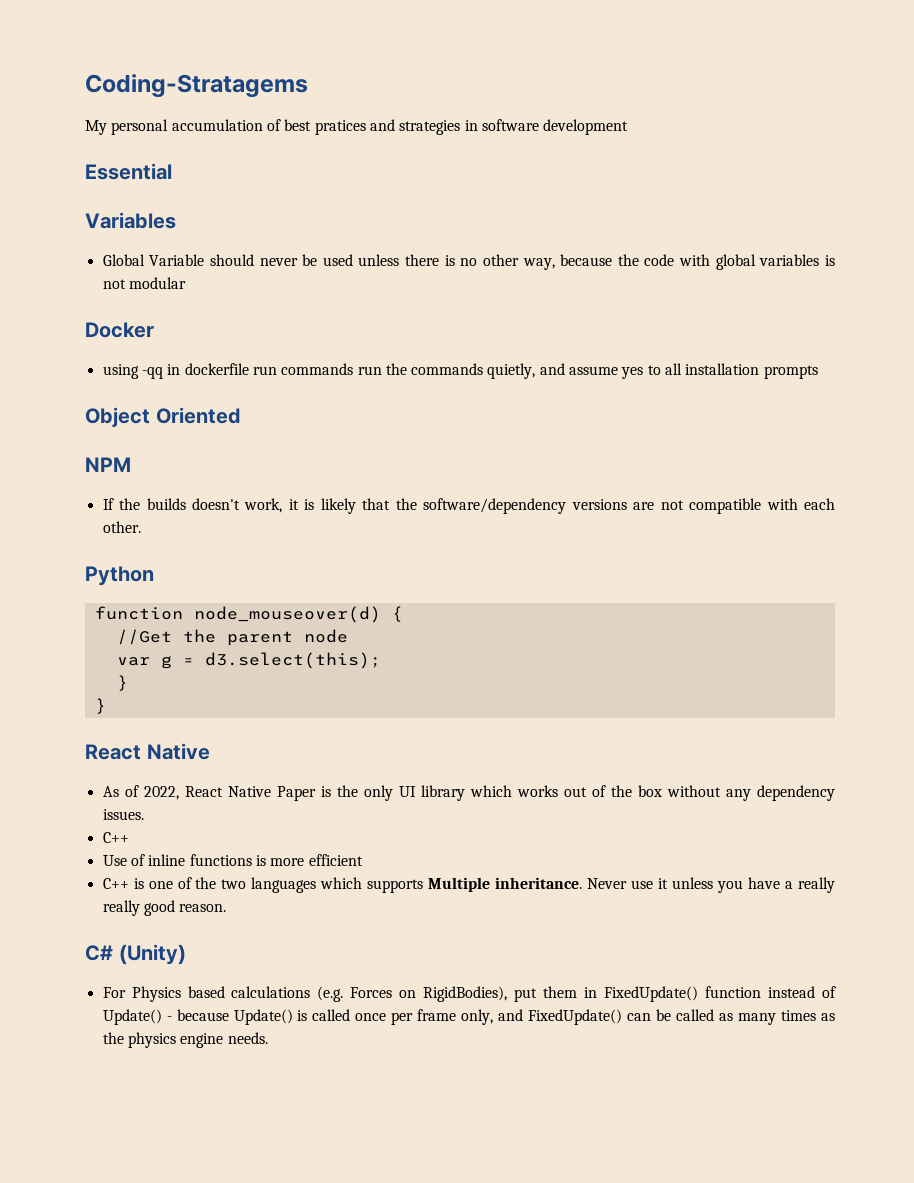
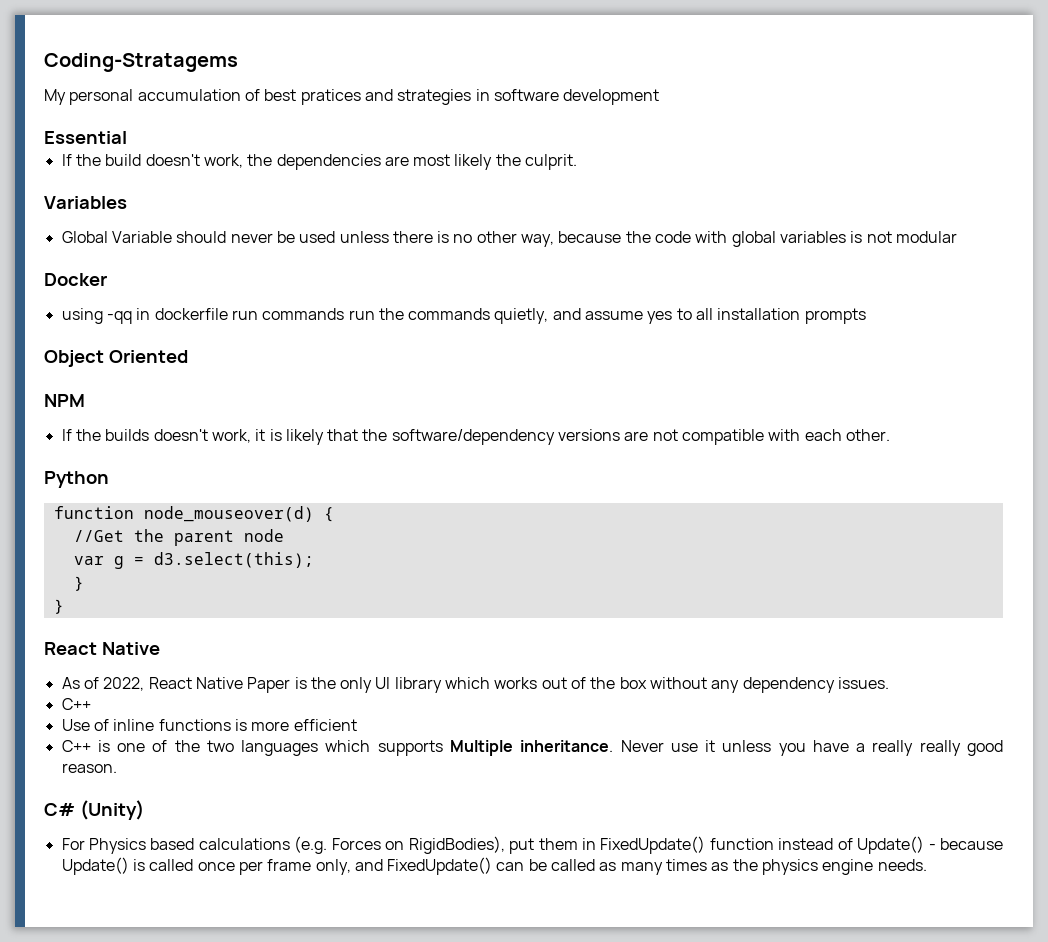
(172, 171) none -> [61,154,578,170] // If the build doesn't work, the dependencies are most likely the culprit.

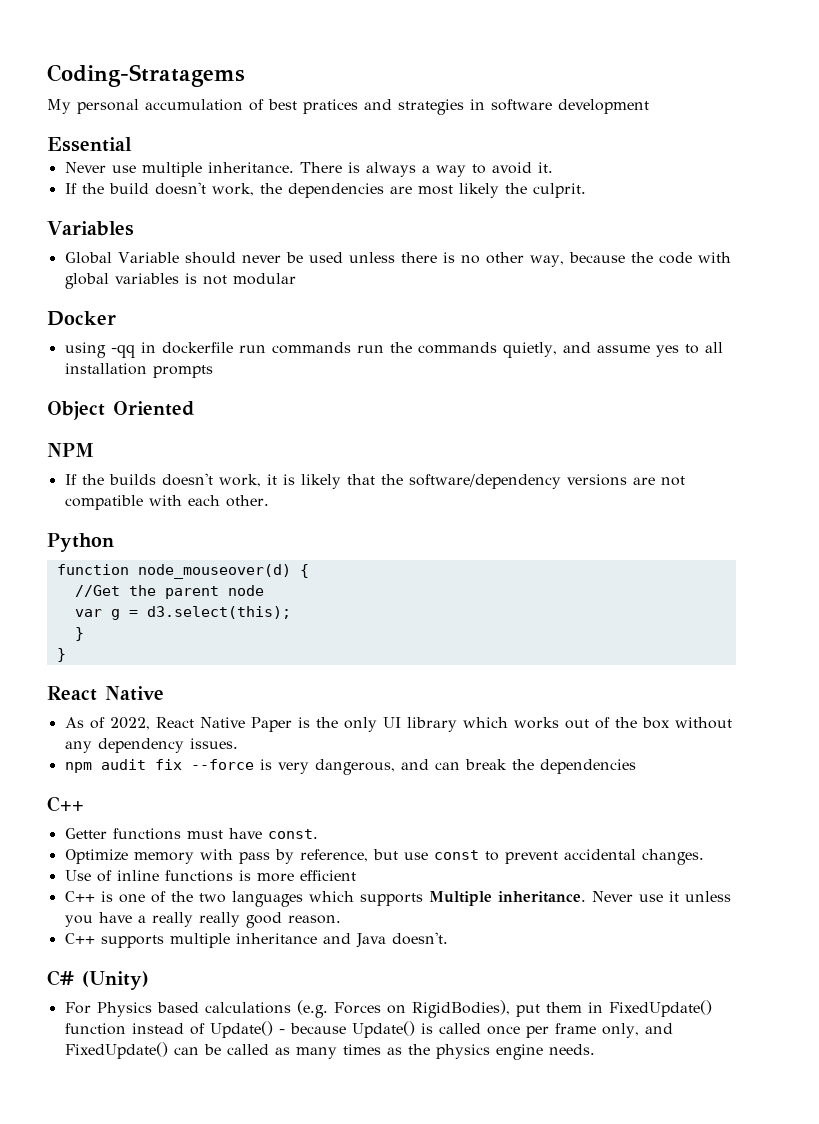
(127, 137) none -> [64,162,553,177] // Never use multiple inheritance. There is always a way to avoid it.
[61,698,91,710] C++ -> [64,759,636,775] [47,796,84,812] [64,828,318,840] [64,849,704,865] npm audit fix --force is very dangerous, and can break the dependencies // C++ // Getter functions must have const. // Optimize memory with pass by reference, but use const to prevent accidental changes.
(117, 768) none -> [64,932,448,948] // C++ supports multiple inheritance and Java doesn't.

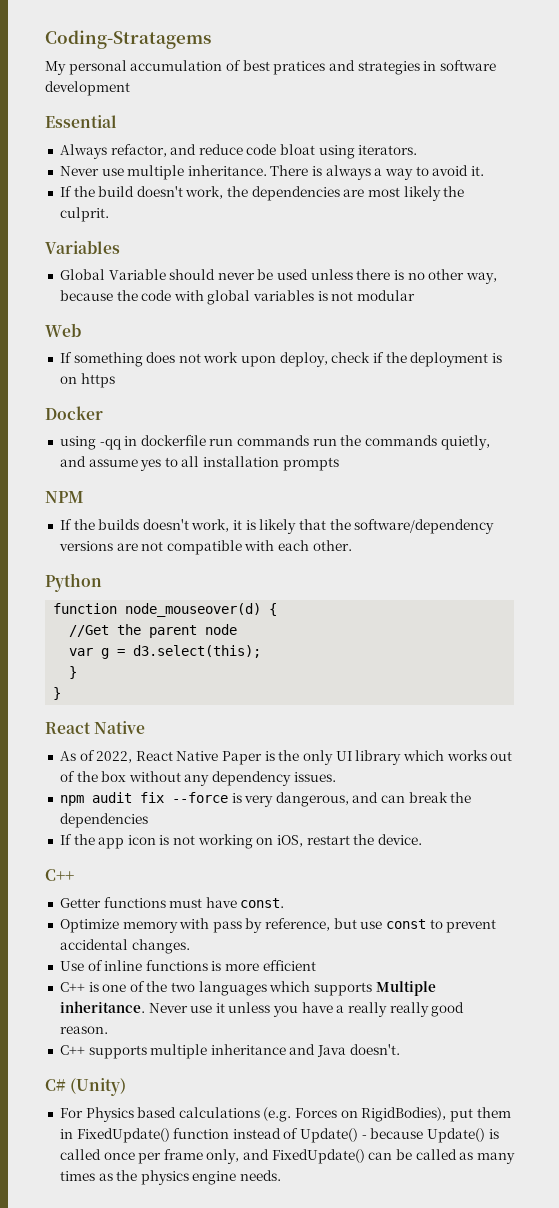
(132, 144) none -> [59,144,418,159] // Always refactor, and reduce code bloat using iterators.
(296, 279) none -> [45,323,81,337] [59,352,502,367] [59,373,115,388] // Web // If something does not work upon deploy, check if the deployment is on https
[47,401,194,420] // Object Oriented -> (339, 464) none
(636, 766) none -> [59,834,422,849] // If the app icon is not working on iOS, restart the device.

